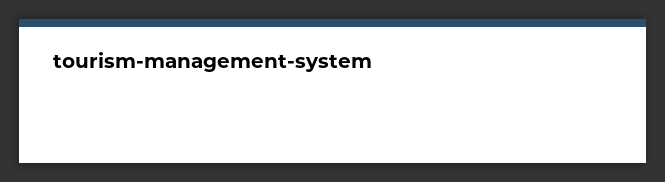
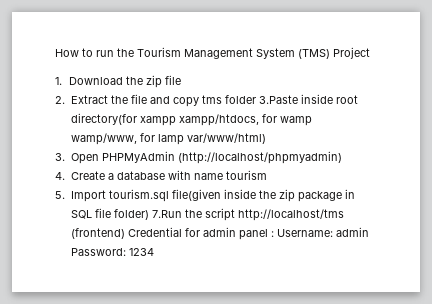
[53,52,372,72] tourism-management-system -> [55,47,370,59] [55,75,181,88] [55,94,358,107] [70,113,312,126] [70,133,266,145] [55,151,342,164] [55,170,267,180] [55,189,355,202] [70,208,344,221] [70,227,369,240] [70,248,154,256] How to run the Tourism Management System (TMS) Project // 1. Download the zip file // 2. Extract the file and copy tms folder 3.Paste inside root directory(for xampp xampp/htdocs, for wamp wamp/www, for lamp var/www/html) // 3. Open PHPMyAdmin (http://localhost/phpmyadmin) // 4. Create a database with name tourism // 5. Import tourism.sql file(given inside the zip package in SQL file folder) 7.Run the script http://localhost/tms (frontend) Credential for admin panel : Username: admin Password: 1234

